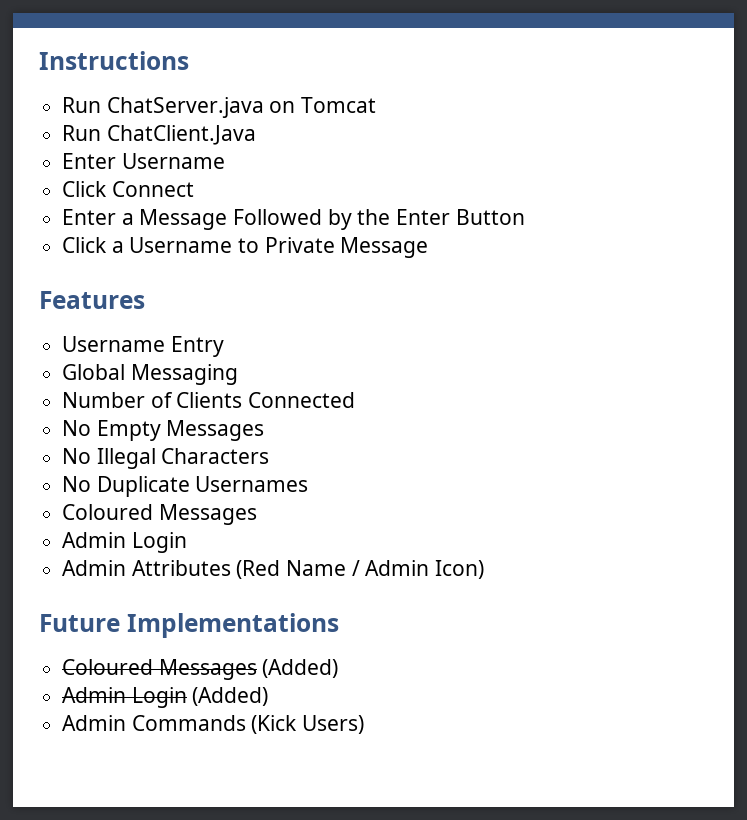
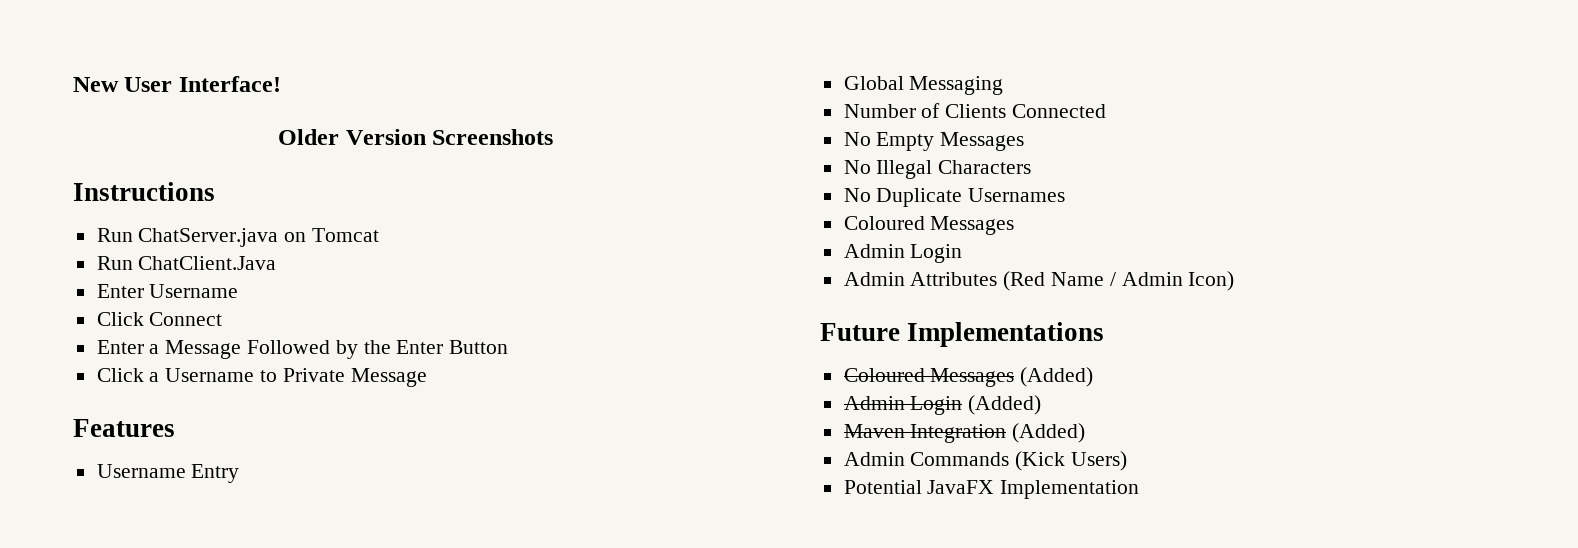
(39, 60) none -> [73,76,281,92] [278,129,553,145] New User Interface! // Older Version Screenshots //
(269, 696) none -> [843,423,1086,443] // Maven Integration (Added)
(365, 724) none -> [843,480,1140,499] // Potential JavaFX Implementation

